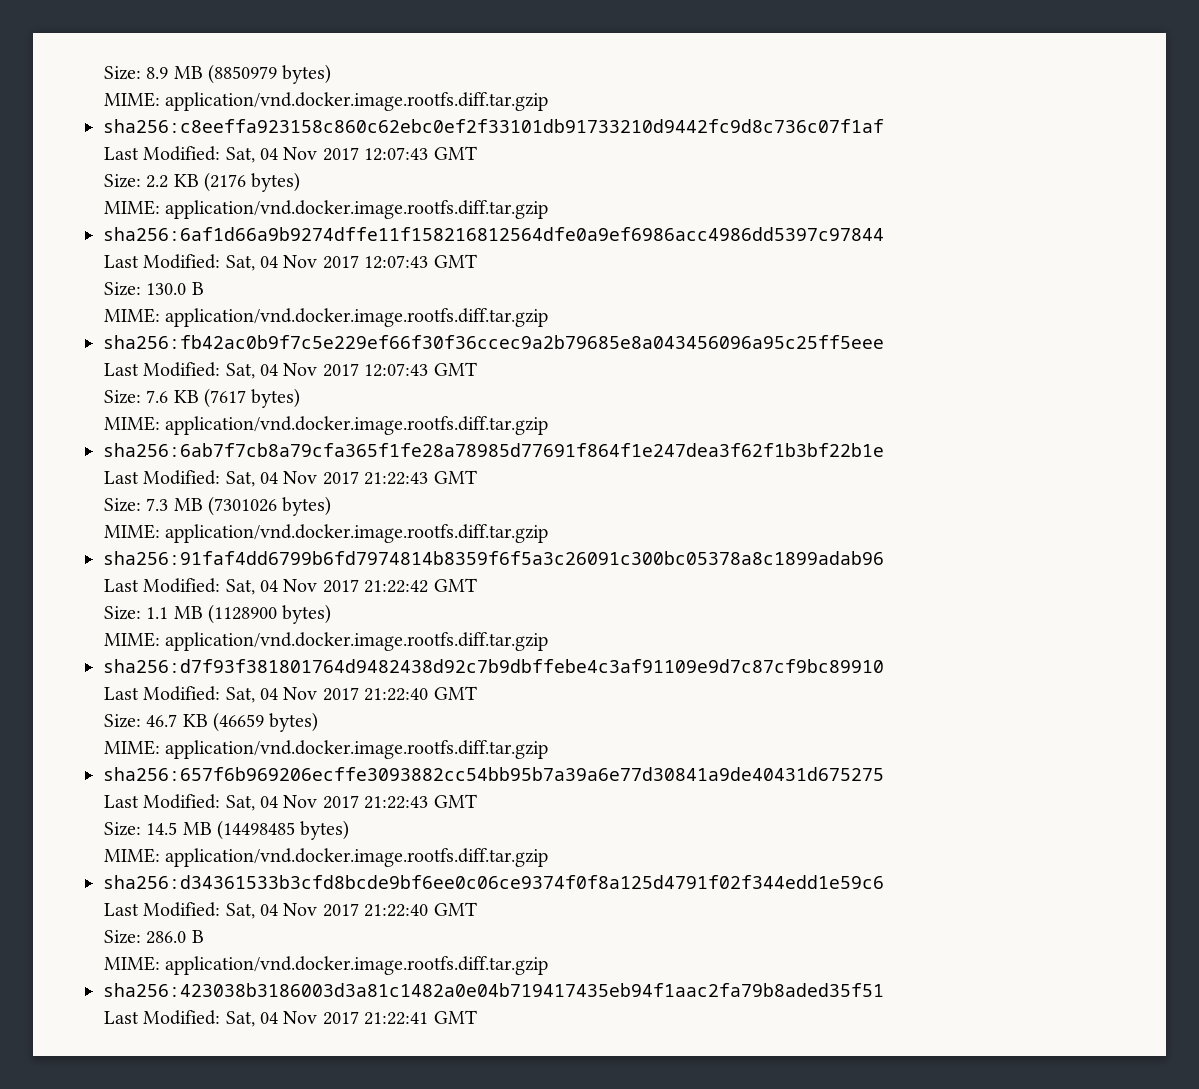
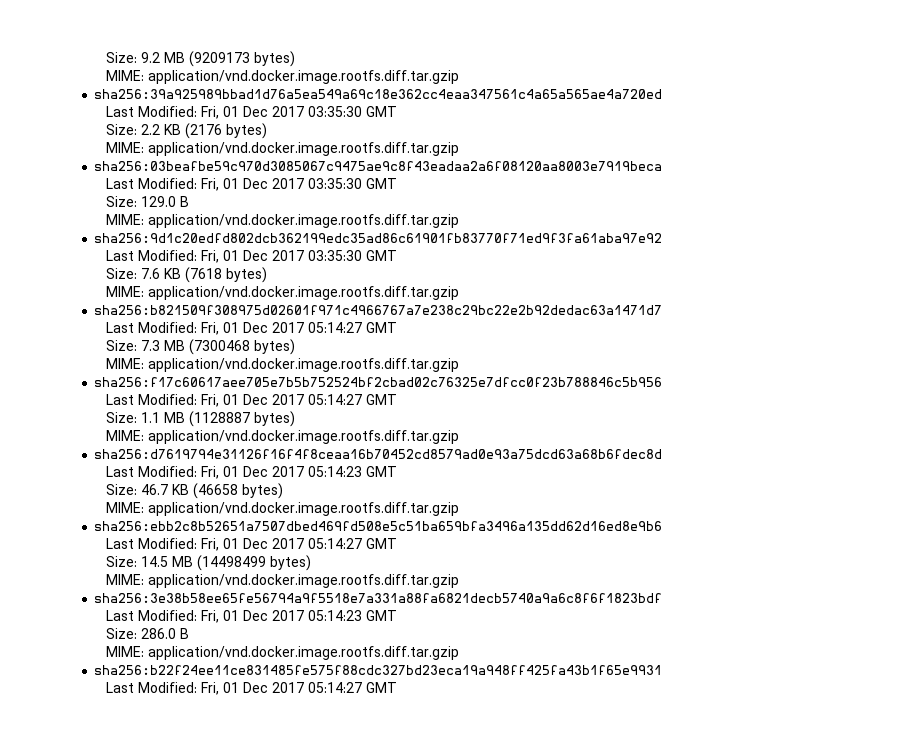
[103,64,332,84] [103,92,549,111] [102,119,884,133] [103,146,429,163] Size: 8.9 MB (8850979 bytes) // MIME: application/vnd.docker.image.rootfs.diff.tar.gzip // sha256:c8eeffa923158c860c62ebc0ef2f33101db91733210d9442fc9d8c736c07f1af // Last Modified: Sat, 04 Nov 2017 12:07:43 -> [106,51,296,67] [106,70,460,84] [94,89,663,99] [106,106,363,119] Size: 9.2 MB (9209173 bytes) // MIME: application/vnd.docker.image.rootfs.diff.tar.gzip // sha256:39a925989bbad1d76a5ea549a69c18e362cc4eaa347561c4a65a565ae4a720ed // Last Modified: Fri, 01 Dec 2017 03:35:30
[102,227,884,241] [103,254,477,271] [103,282,204,296] [103,308,549,327] [102,335,884,349] [103,362,429,379] sha256:6af1d66a9b9274dffe11f158216812564dfe0a9ef6986acc4986dd5397c97844 // Last Modified: Sat, 04 Nov 2017 12:07:43 GMT // Size: 130.0 B // MIME: application/vnd.docker.image.rootfs.diff.tar.gzip // sha256:fb42ac0b9f7c5e229ef66f30f36ccec9a2b79685e8a043456096a95c25ff5eee // Last Modified: Sat, 04 Nov 2017 12:07:43 -> [94,161,663,171] [106,178,398,191] [106,196,190,207] [106,214,460,228] [94,233,663,243] [106,250,363,263] sha256:03beafbe59c970d3085067c9475ae9c8f43eadaa2a6f08120aa8003e7919beca // Last Modified: Fri, 01 Dec 2017 03:35:30 GMT // Size: 129.0 B // MIME: application/vnd.docker.image.rootfs.diff.tar.gzip // sha256:9d1c20edfd802dcb362199edc35ad86c61901fb83770f71ed9f3fa61aba97e92 // Last Modified: Fri, 01 Dec 2017 03:35:30
[203,388,301,408] [103,416,549,435] [102,443,884,457] [103,470,429,487] (7617 bytes) // MIME: application/vnd.docker.image.rootfs.diff.tar.gzip // sha256:6ab7f7cb8a79cfa365f1fe28a78985d77691f864f1e247dea3f62f1b3bf22b1e // Last Modified: Sat, 04 Nov 2017 21:22:43 -> [185,267,268,283] [106,286,460,300] [94,305,663,315] [106,322,363,335] (7618 bytes) // MIME: application/vnd.docker.image.rootfs.diff.tar.gzip // sha256:b821509f308975d02601f971c4966767a7e238c29bc22e2b92dedac63a1471d7 // Last Modified: Fri, 01 Dec 2017 05:14:27
[207,496,332,516] [103,524,549,543] [102,551,884,565] [103,578,429,595] (7301026 bytes) // MIME: application/vnd.docker.image.rootfs.diff.tar.gzip // sha256:91faf4dd6799b6fd7974814b8359f6f5a3c26091c300bc05378a8c1899adab96 // Last Modified: Sat, 04 Nov 2017 21:22:42 -> [189,339,296,355] [106,358,460,372] [94,377,663,387] [106,394,363,407] (7300468 bytes) // MIME: application/vnd.docker.image.rootfs.diff.tar.gzip // sha256:f17c60617aee705e7b5b752524bf2cbad02c76325e7dfcc0f23b788846c5b956 // Last Modified: Fri, 01 Dec 2017 05:14:27
[207,604,332,624] [103,632,549,651] [102,659,884,673] [103,686,429,703] (1128900 bytes) // MIME: application/vnd.docker.image.rootfs.diff.tar.gzip // sha256:d7f93f381801764d9482438d92c7b9dbffebe4c3af91109e9d7c87cf9bc89910 // Last Modified: Sat, 04 Nov 2017 21:22:40 -> [189,411,296,427] [106,430,460,444] [94,449,663,459] [106,466,363,479] (1128887 bytes) // MIME: application/vnd.docker.image.rootfs.diff.tar.gzip // sha256:d7619794e31126f16f4f8ceaa16b70452cd8579ad0e93a75dcd63a68b6fdec8d // Last Modified: Fri, 01 Dec 2017 05:14:23
[212,712,319,732] [103,740,549,759] [102,767,884,781] [103,794,429,811] (46659 bytes) // MIME: application/vnd.docker.image.rootfs.diff.tar.gzip // sha256:657f6b969206ecffe3093882cc54bb95b7a39a6e77d30841a9de40431d675275 // Last Modified: Sat, 04 Nov 2017 21:22:43 -> [193,483,284,499] [106,502,460,516] [94,521,663,531] [106,538,363,551] (46658 bytes) // MIME: application/vnd.docker.image.rootfs.diff.tar.gzip // sha256:ebb2c8b52651a7507dbed469fd508e5c51ba659bfa3496a135dd62d16ed8e9b6 // Last Modified: Fri, 01 Dec 2017 05:14:27
[216,820,350,840] [103,848,549,867] [102,875,884,889] [103,902,429,919] (14498485 bytes) // MIME: application/vnd.docker.image.rootfs.diff.tar.gzip // sha256:d34361533b3cfd8bcde9bf6ee0c06ce9374f0f8a125d4791f02f344edd1e59c6 // Last Modified: Sat, 04 Nov 2017 21:22:40 -> [197,555,312,571] [106,574,460,588] [94,593,663,603] [106,610,363,623] (14498499 bytes) // MIME: application/vnd.docker.image.rootfs.diff.tar.gzip // sha256:3e38b58ee65fe56794a9f5518e7a331a88fa6821decb5740a9a6c8f6f1823bdf // Last Modified: Fri, 01 Dec 2017 05:14:23
[102,983,884,997] [103,1010,429,1027] sha256:423038b3186003d3a81c1482a0e04b719417435eb94f1aac2fa79b8aded35f51 // Last Modified: Sat, 04 Nov 2017 21:22:41 -> [94,665,663,675] [106,682,363,695] sha256:b22f24ee11ce831485fe575f88cdc327bd23eca19a948ff425fa43b1f65e9931 // Last Modified: Fri, 01 Dec 2017 05:14:27

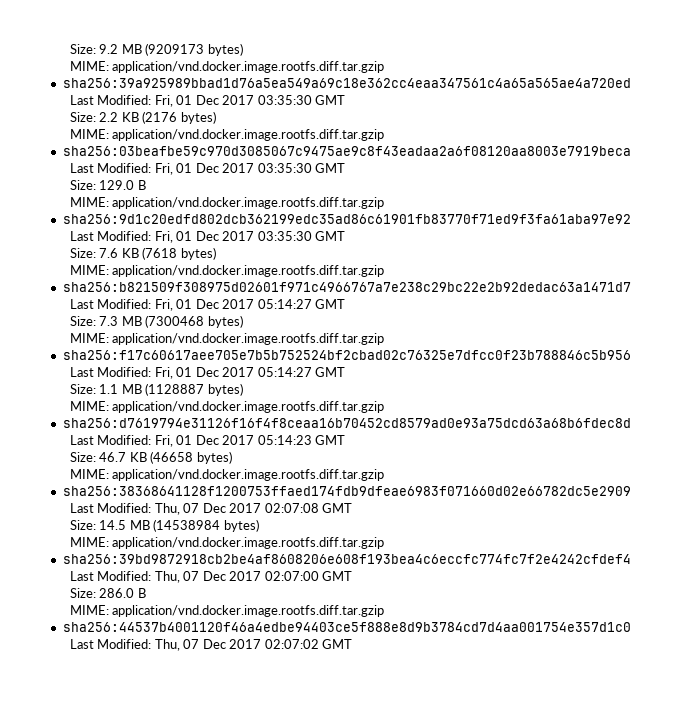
[94,521,663,531] [106,538,363,551] sha256:ebb2c8b52651a7507dbed469fd508e5c51ba659bfa3496a135dd62d16ed8e9b6 // Last Modified: Fri, 01 Dec 2017 05:14:27 -> [62,486,631,496] [69,503,319,515] sha256:38368641128f1200753ffaed174fdb9dfeae6983f071660d02e66782dc5e2909 // Last Modified: Thu, 07 Dec 2017 02:07:08
[197,555,312,571] [106,574,460,588] [94,593,663,603] [106,610,363,623] (14498499 bytes) // MIME: application/vnd.docker.image.rootfs.diff.tar.gzip // sha256:3e38b58ee65fe56794a9f5518e7a331a88fa6821decb5740a9a6c8f6f1823bdf // Last Modified: Fri, 01 Dec 2017 05:14:23 -> [153,519,259,532] [69,537,385,549] [62,554,631,564] [69,571,319,583] (14538984 bytes) // MIME: application/vnd.docker.image.rootfs.diff.tar.gzip // sha256:39bd9872918cb2be4af8608206e608f193bea4c6eccfc774fc7f2e4242cfdef4 // Last Modified: Thu, 07 Dec 2017 02:07:00
[94,665,663,675] [106,682,363,695] sha256:b22f24ee11ce831485fe575f88cdc327bd23eca19a948ff425fa43b1f65e9931 // Last Modified: Fri, 01 Dec 2017 05:14:27 -> [62,622,631,632] [69,639,319,651] sha256:44537b4001120f46a4edbe94403ce5f888e8d9b3784cd7d4aa001754e357d1c0 // Last Modified: Thu, 07 Dec 2017 02:07:02

